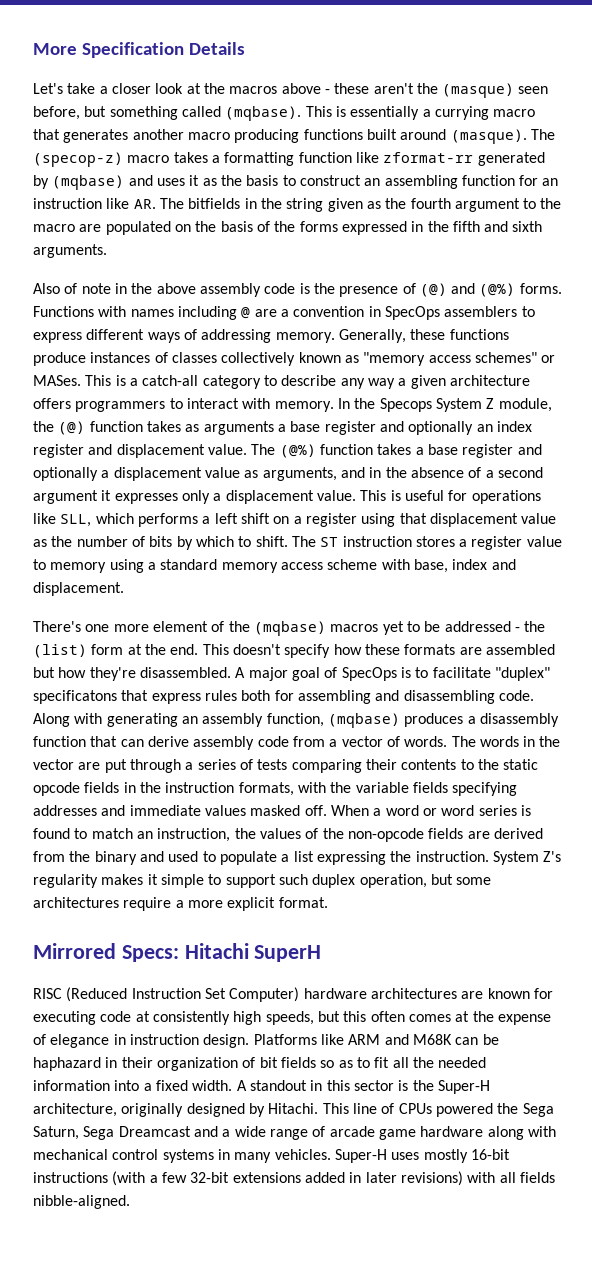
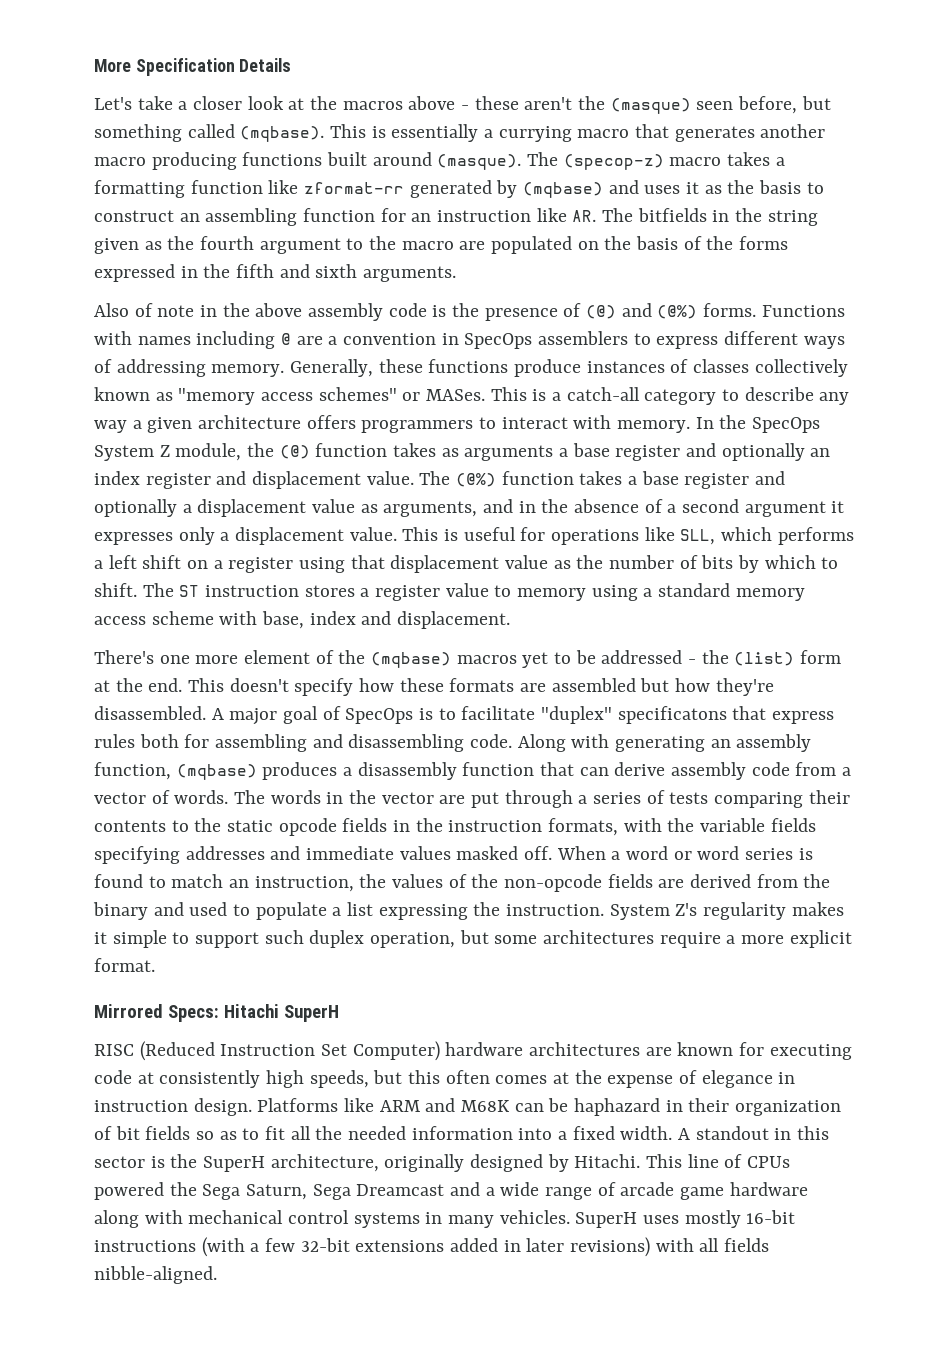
[379,398,432,412] Specops -> [752,417,821,433] SpecOps
[437,1080,490,1094] Super-H -> [203,1156,266,1172] SuperH
[334,1149,387,1163] Super-H -> [575,1212,638,1228] SuperH

